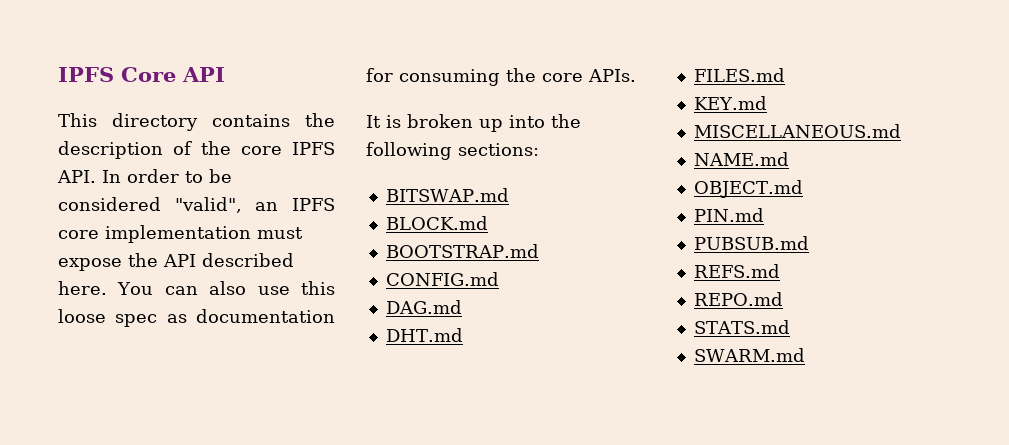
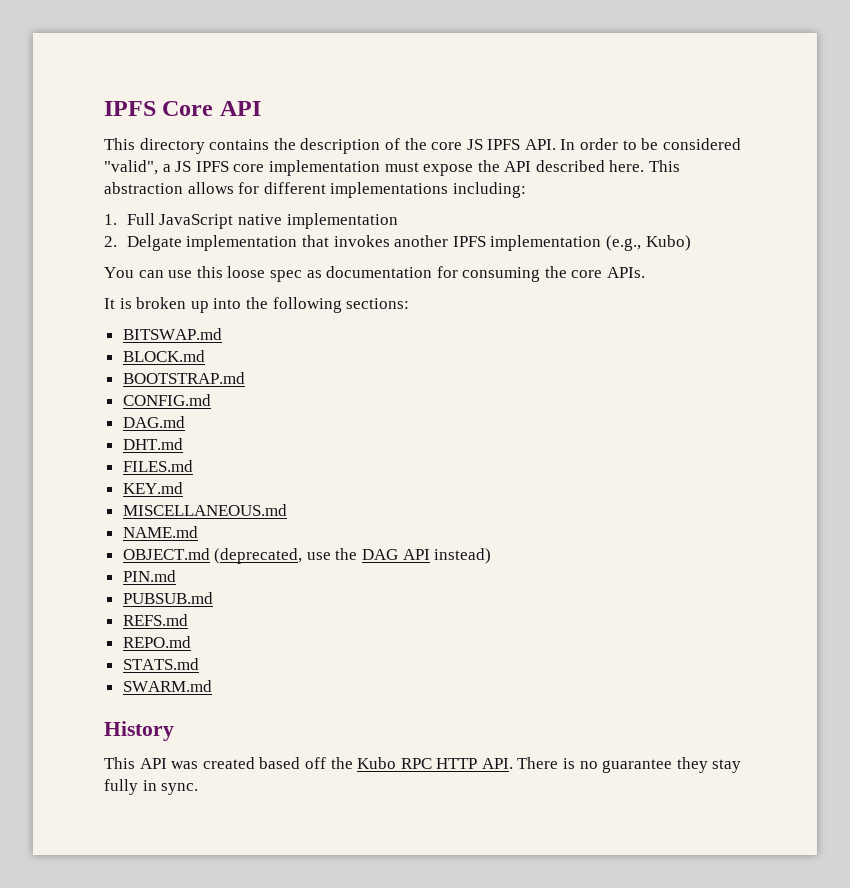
(282, 150) none -> [466,139,483,150] JS
[255,202,279,211] an -> [162,161,192,172] a JS
(107, 288) none -> [649,160,681,172] [104,182,526,198] [104,213,398,229] [104,235,691,251] This abstraction allows for different implementations including: // 1. Full JavaScript native implementation // 2. Delgate implementation that invokes another IPFS implementation (e.g., Kubo) //
[209,281,247,295] also -> (164, 274) none
(803, 189) none -> [214,548,492,564] (deprecated, use the DAG API instead)
(805, 355) none -> [104,721,174,741] [104,757,742,773] [104,779,199,795] // History // This API was created based off the Kubo RPC HTTP API. There is no guarantee they stay fully in sync.

